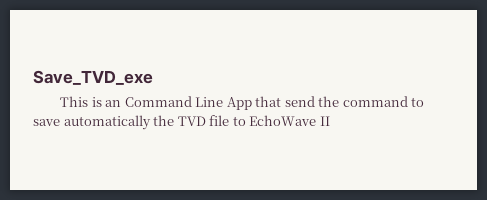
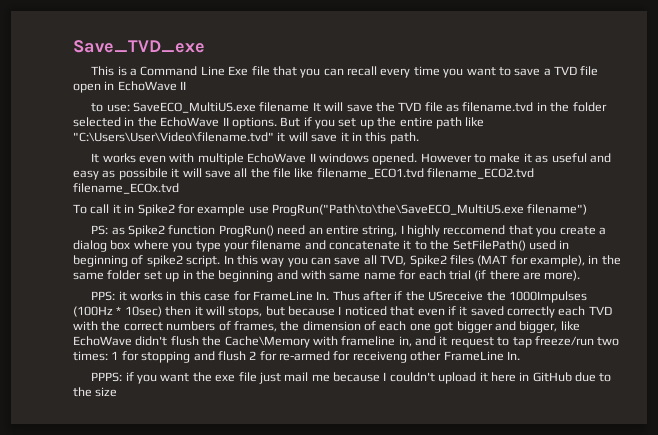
[105,100,122,107] an -> [130,68,138,76] a
[226,96,425,110] [33,115,330,130] App that send the command to save automatically the TVD file to EchoWave II -> [228,66,599,78] [73,81,187,93] [91,102,607,113] [73,117,485,129] [73,132,419,144] [91,153,611,165] [73,168,535,180] [73,183,179,194] [73,204,588,216] [91,225,606,237] [73,240,570,252] [73,255,621,267] [73,270,581,282] [91,291,587,303] [73,306,612,318] [73,321,580,333] [73,336,620,348] [73,351,520,363] [91,372,612,384] [73,387,118,397] Exe file that you can recall every time you want to save a TVD file open in EchoWave II // to use: SaveECO_MultiUS.exe filename It will save the TVD file as filename.tvd in the folder selected in the EchoWave II options. But if you set up the entire path like "C:\Users\User\Video\filename.tvd" it will save it in this path. // It works even with multiple EchoWave II windows opened. However to make it as useful and easy as possibile it will save all the file like filename_ECO1.tvd filename_ECO2.tvd filename_ECOx.tvd // To call it in Spike2 for example use ProgRun("Path\to\the\SaveECO_MultiUS.exe filename") // PS: as Spike2 function ProgRun() need an entire string, I highly reccomend that you create a dialog box where you type your filename and concatenate it to the SetFilePath() used in beginning of spike2 script. In this way you can save all TVD, Spike2 files (MAT for example), in the same folder set up in the beginning and with same name for each trial (if there are more). // PPS: it works in this case for FrameLine In. Thus after if the USreceive the 1000Impulses (100Hz * 10sec) then it will stops, but because I noticed that even if it saved correctly each TVD with the correct numbers of frames, the dimension of each one got bigger and bigger, like EchoWave didn't flush the Cache\Memory with frameline in, and it request to tap freeze/run two times: 1 for stopping and flush 2 for re-armed for receiveng other FrameLine In. // PPPS: if you want the exe file just mail me because I couldn't upload it here in GitHub due to the size

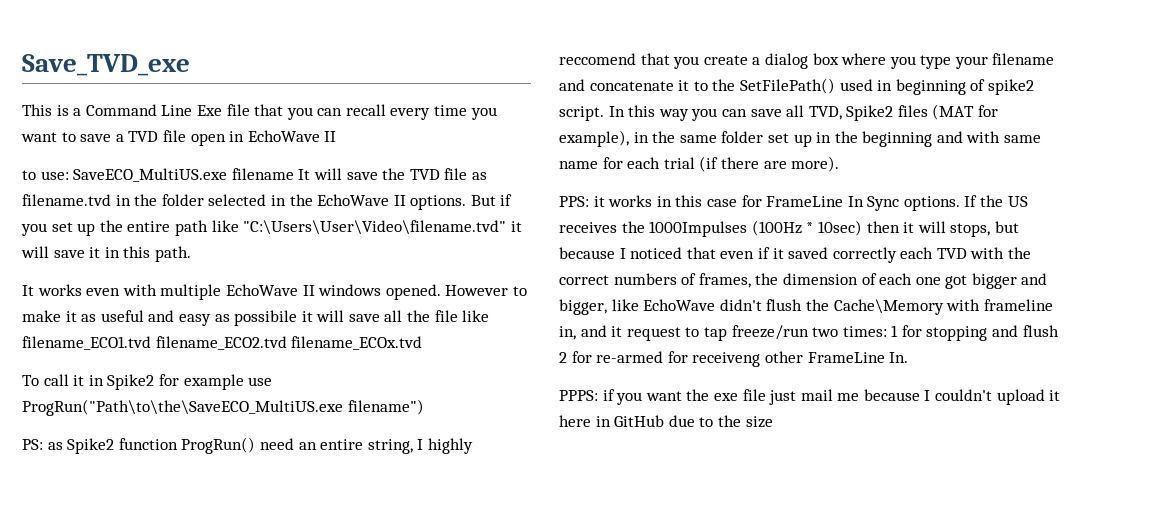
[316,291,484,301] In. Thus after if the USreceive -> [847,195,1028,211] [559,222,617,233] In Sync options. If the US receives

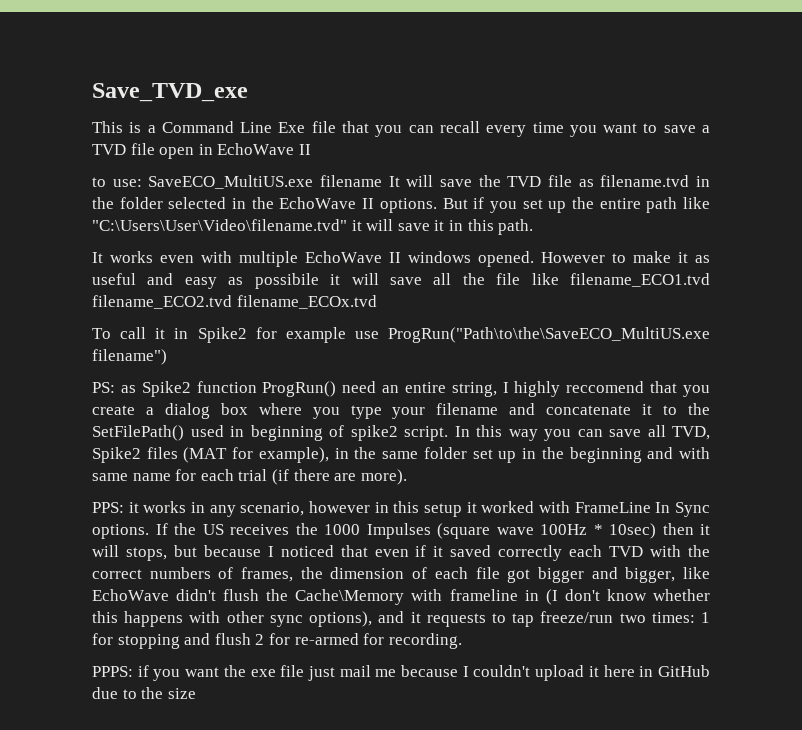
[675,195,762,207] this case for -> [209,501,571,517] any scenario, however in this setup it worked with
[649,220,802,237] 1000Impulses (100Hz -> [324,523,587,539] 1000 Impulses (square wave 100Hz
[915,277,941,285] one -> [475,567,500,579] file
[559,326,576,340] in, -> [524,589,710,605] [92,611,373,627] in (I don't know whether this happens with other sync options),
[626,327,681,341] request -> [426,613,486,627] requests
[692,351,909,367] receiveng other FrameLine In. -> [388,633,462,649] recording.

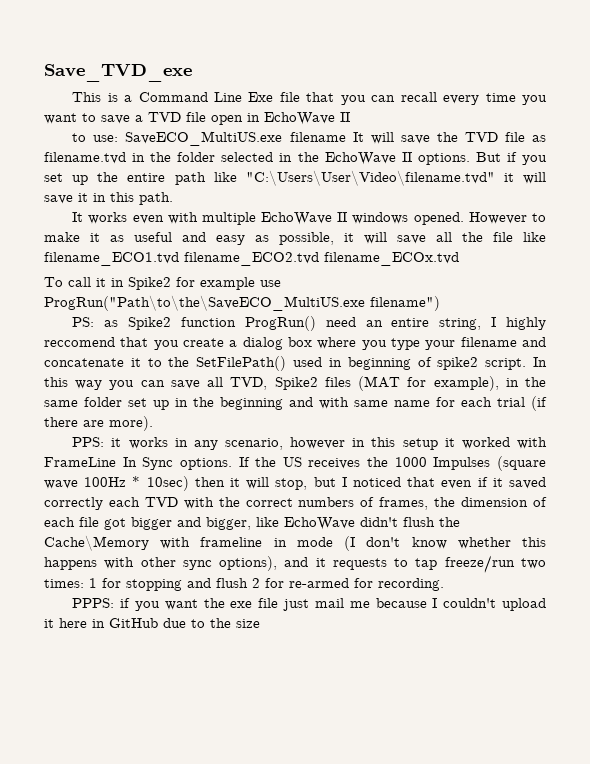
[254,273,319,289] possibile -> [279,232,334,245] possible,
[125,545,261,561] stops, but because -> [275,477,336,490] stop, but
(539, 595) none -> [296,537,333,547] mode

